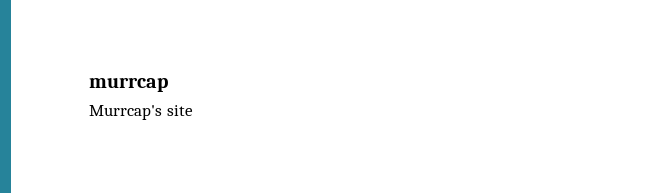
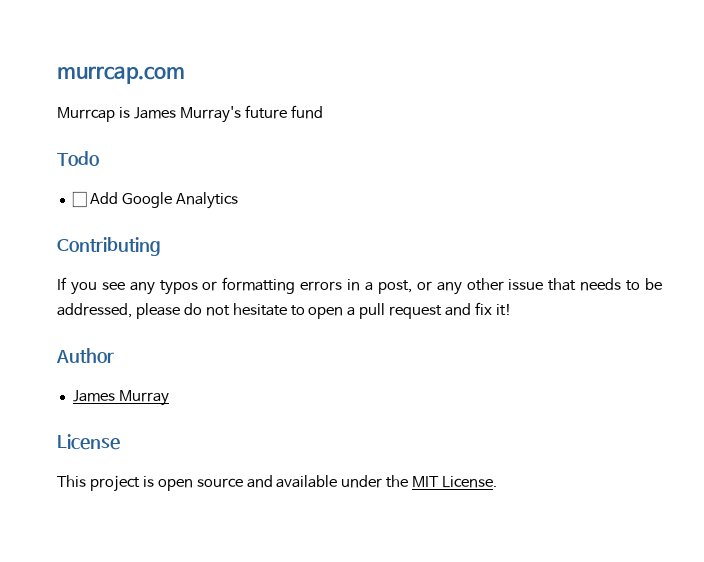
[89,77,168,92] [89,105,193,120] murrcap // Murrcap's site -> [57,66,185,84] [57,105,323,123] [57,151,99,166] [71,191,238,209] [57,237,161,256] [57,277,663,295] [57,302,512,319] [56,348,114,363] [72,390,169,406] [57,434,120,450] [57,475,498,492] murrcap.com // Murrcap is James Murray's future fund // Todo // ☐ Add Google Analytics // Contributing // If you see any typos or formatting errors in a post, or any other issue that needs to be addressed, please do not hesitate to open a pull request and fix it! // Author // James Murray // License // This project is open source and available under the MIT License.

